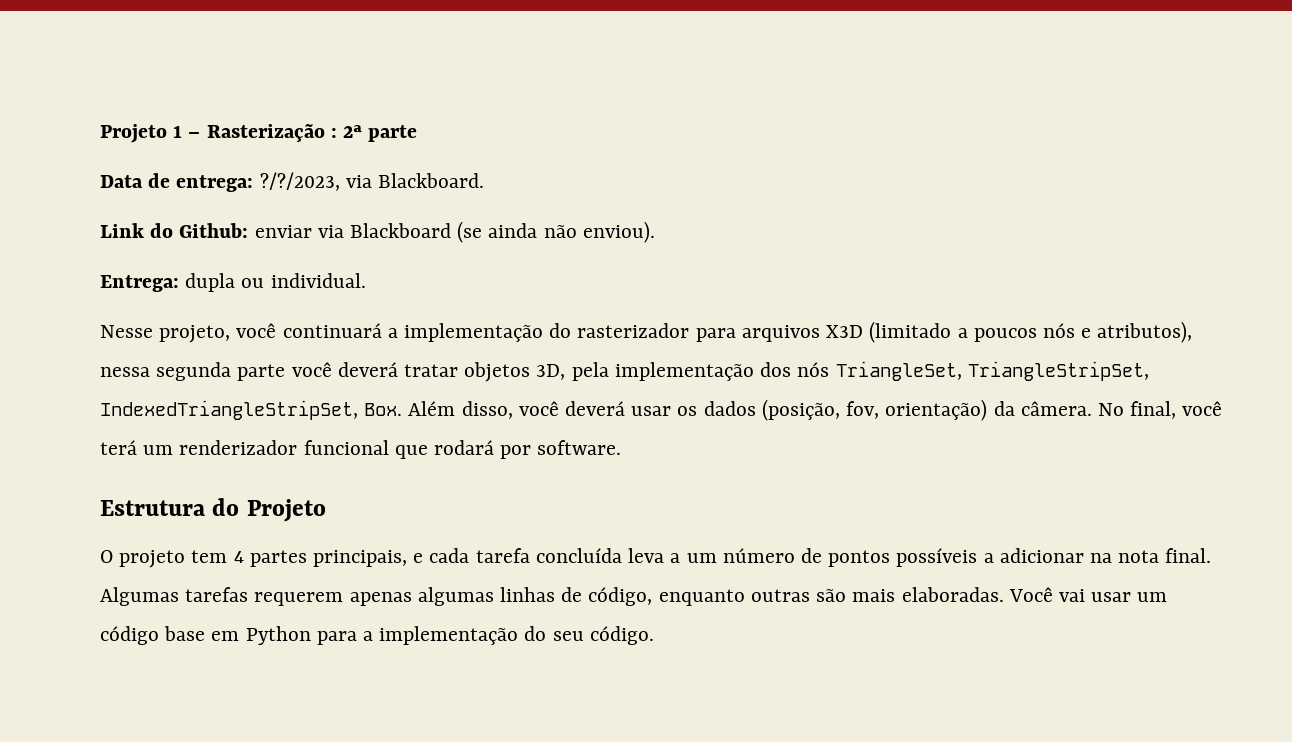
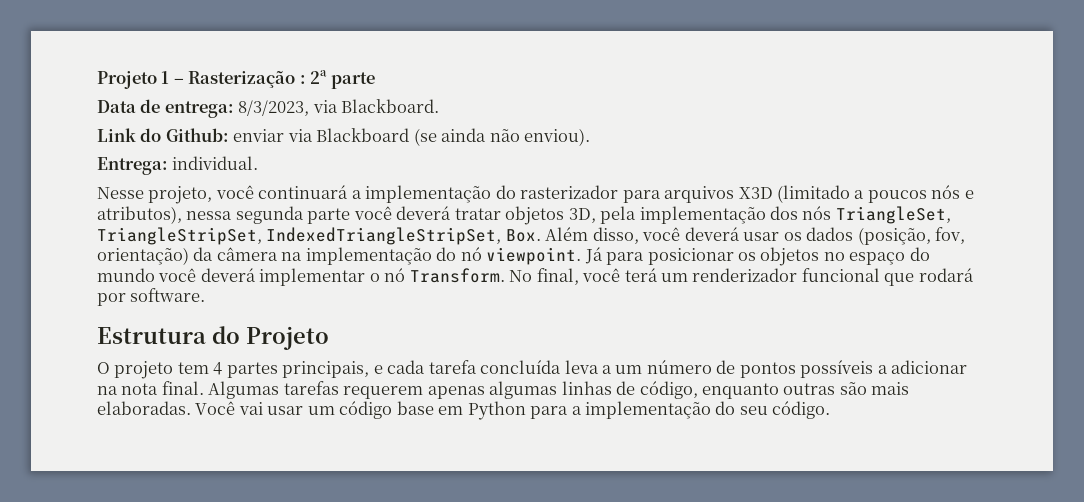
[259,172,340,191] ?/?/2023, -> [238,100,310,116] 8/3/2023,
[185,273,265,292] dupla ou -> (168, 166) none
[1020,401,1092,416] câmera. -> [216,247,930,266] [97,268,505,286] câmera na implementação do nó viewpoint. Já para posicionar os objetos no espaço do mundo você deverá implementar o nó Transform.

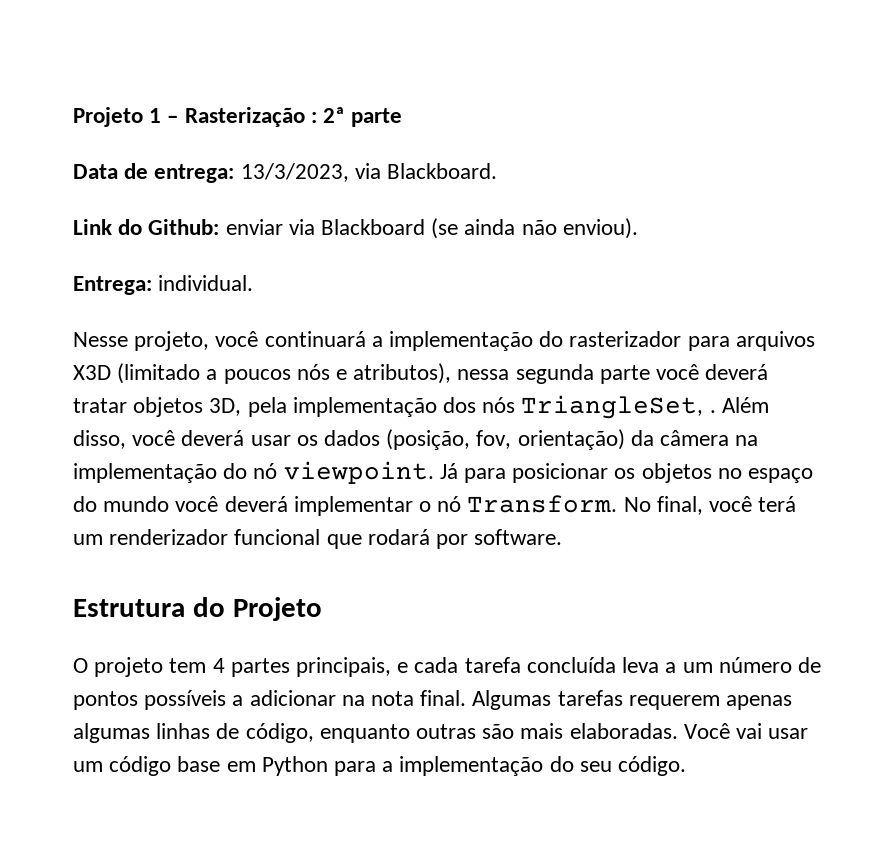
[238,100,310,116] 8/3/2023, -> [240,163,349,182] 13/3/2023,
[97,227,541,245] TriangleStripSet, IndexedTriangleStripSet, Box. -> [709,410,716,413] .

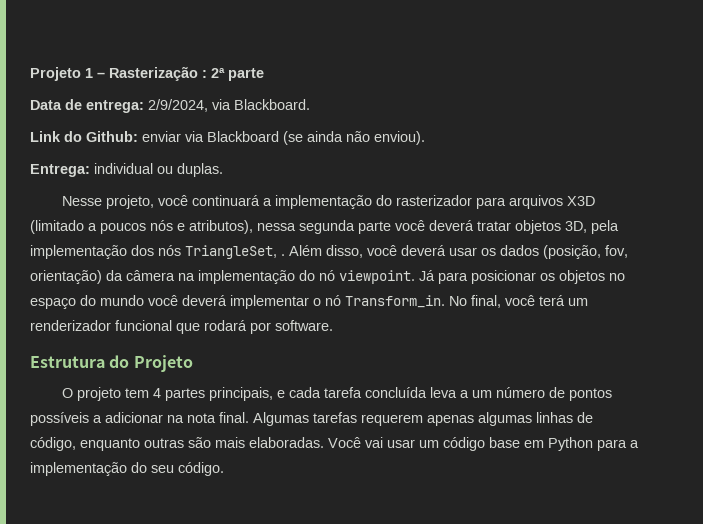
[240,163,349,182] 13/3/2023, -> [148,99,208,112] 2/9/2024,
[158,275,254,291] individual. -> [94,163,223,177] individual ou duplas.
[467,495,618,513] Transform. -> [345,295,445,308] Transform_in.

